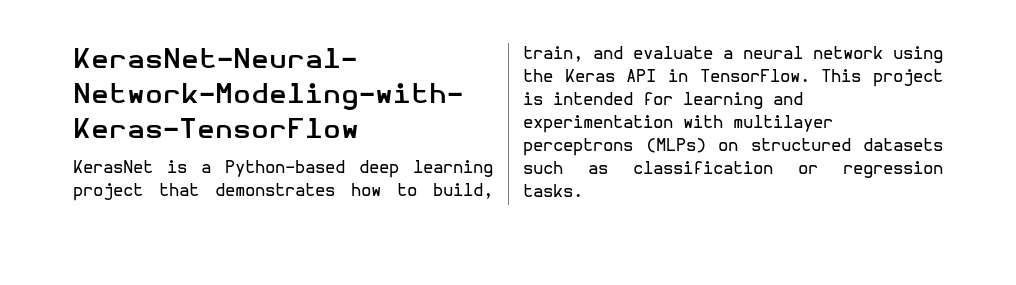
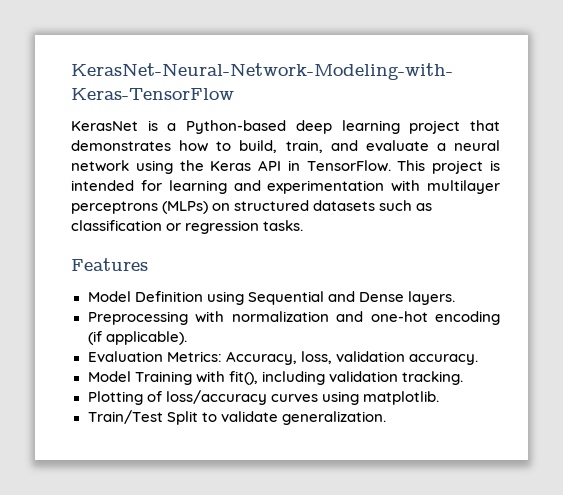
(583, 190) none -> [71,258,148,271] [87,291,455,305] [87,311,500,325] [87,331,187,345] [87,351,478,365] [87,371,463,385] [87,390,439,405] [87,410,386,425] // Features // Model Definition using Sequential and Dense layers. // Preprocessing with normalization and one-hot encoding (if applicable). // Evaluation Metrics: Accuracy, loss, validation accuracy. // Model Training with fit(), including validation tracking. // Plotting of loss/accuracy curves using matplotlib. // Train/Test Split to validate generalization.

